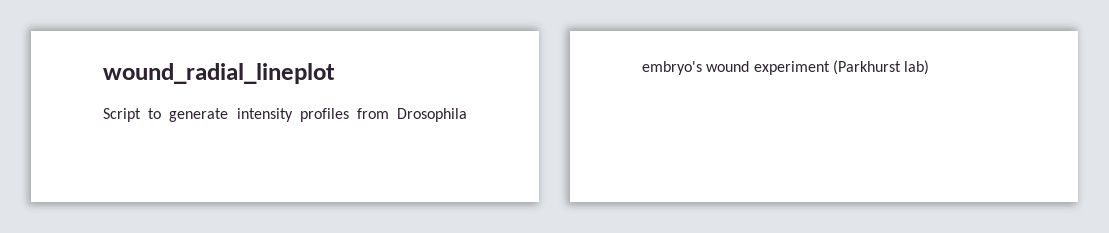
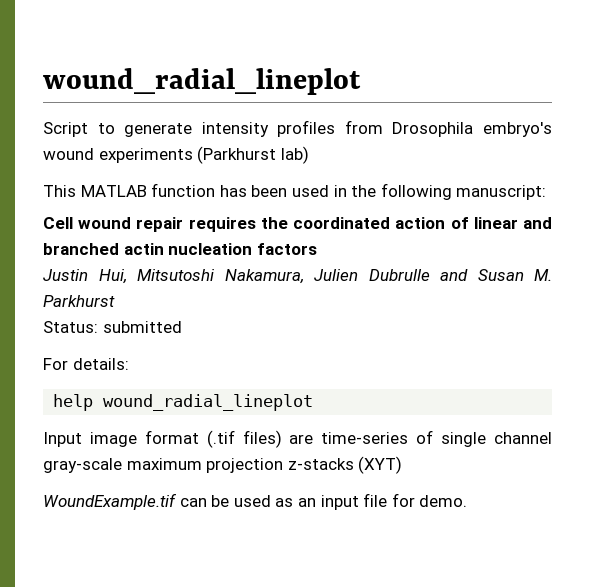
[753,61,830,75] experiment -> [98,148,193,163] experiments
(930, 67) none -> [43,183,547,200] [43,217,552,232] [43,243,317,255] [43,269,552,284] [43,295,115,307] [43,321,182,333] [43,358,129,370] [53,394,314,411] [43,430,553,448] [43,456,403,474] [43,493,468,510] // This MATLAB function has been used in the following manuscript: // Cell wound repair requires the coordinated action of linear and branched actin nucleation factors // Justin Hui, Mitsutoshi Nakamura, Julien Dubrulle and Susan M. Parkhurst // Status: submitted // For details: // help wound_radial_lineplot // Input image format (.tif files) are time-series of single channel gray-scale maximum projection z-stacks (XYT) // WoundExample.tif can be used as an input file for demo.

